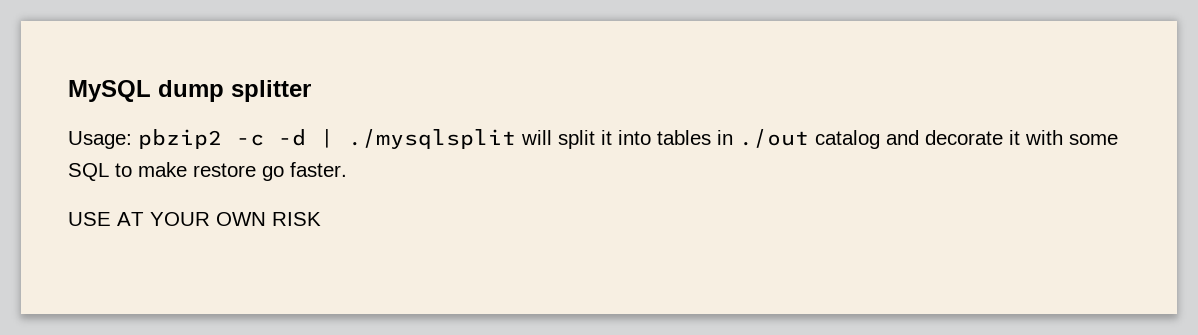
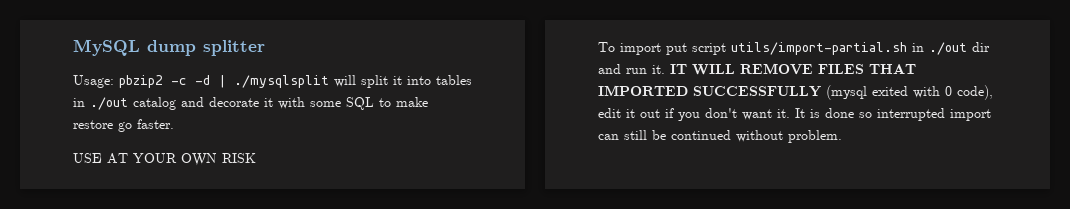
(321, 219) none -> [598,42,990,55] [598,63,916,75] [598,85,993,100] [598,108,991,121] [598,130,842,143] // To import put script utils/import-partial.sh in ./out dir and run it. IT WILL REMOVE FILES THAT IMPORTED SUCCESSFULLY (mysql exited with 0 code), edit it out if you don't want it. It is done so interrupted import can still be continued without problem.

